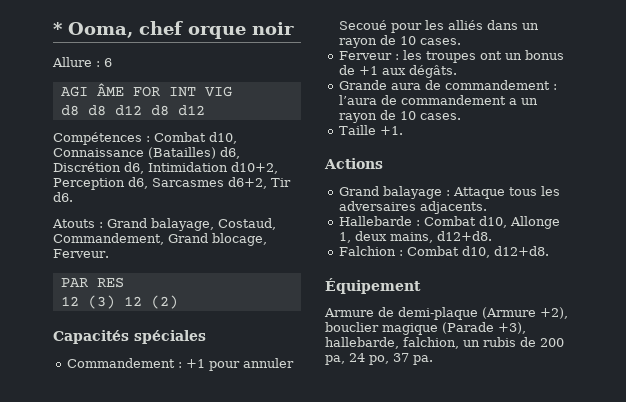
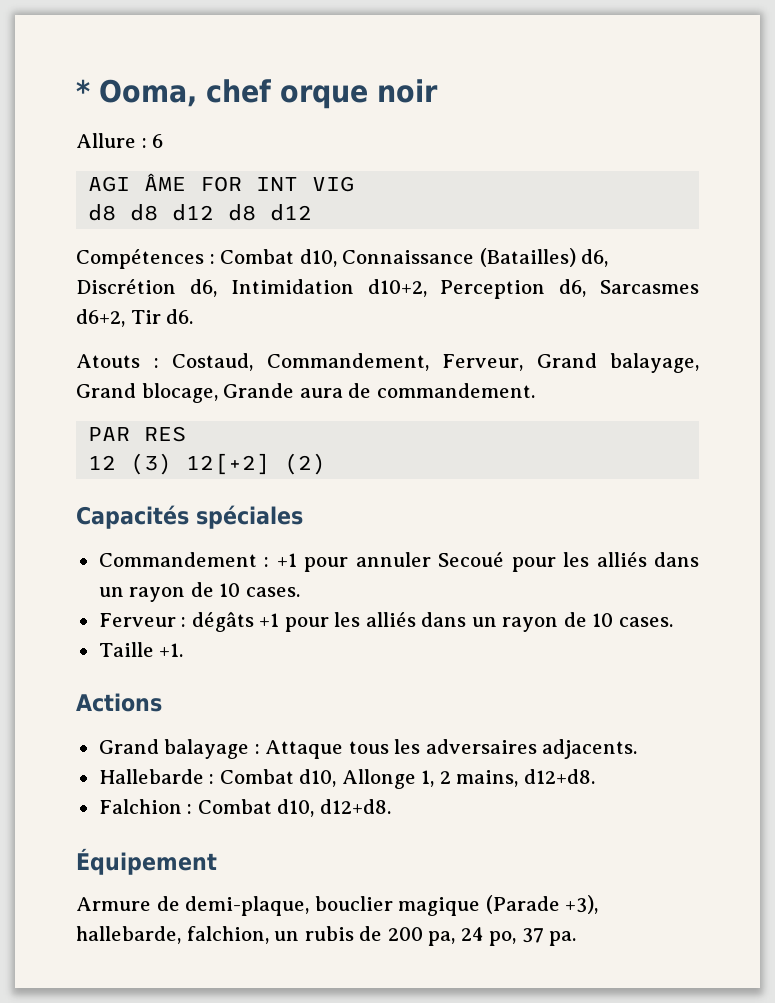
[107,218,276,231] [53,233,267,246] [53,249,109,258] Grand balayage, Costaud, Commandement, Grand blocage, Ferveur. -> [172,353,699,373] [76,383,535,403] Costaud, Commandement, Ferveur, Grand balayage, Grand blocage, Grande aura de commandement.
[123,296,142,306] 12 -> [186,453,271,475] 12[+2]
[402,50,564,63] [338,65,457,78] [338,80,557,90] [338,95,517,105] les troupes ont un bonus de +1 aux dégâts. // Grande aura de commandement : l’aura de commandement a -> [191,612,467,632] dégâts +1 pour les alliés dans
[354,231,387,241] deux -> [439,771,451,784] 2
[398,307,568,320] demi-plaque (Armure +2), -> [185,896,310,916] demi-plaque,

